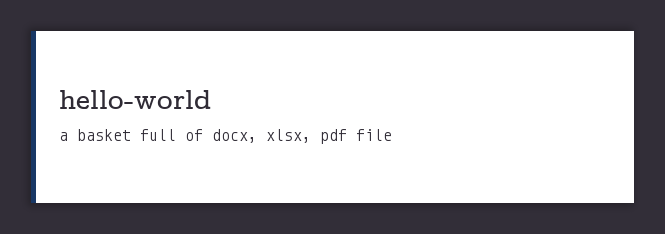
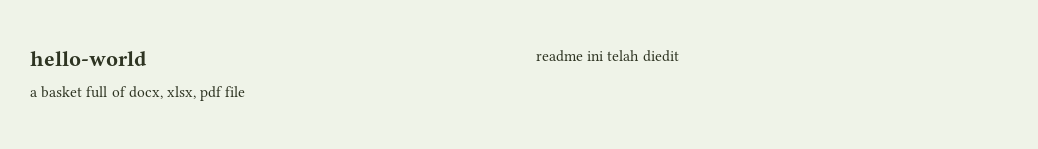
(392, 135) none -> [536,50,679,62] // readme ini telah diedit

